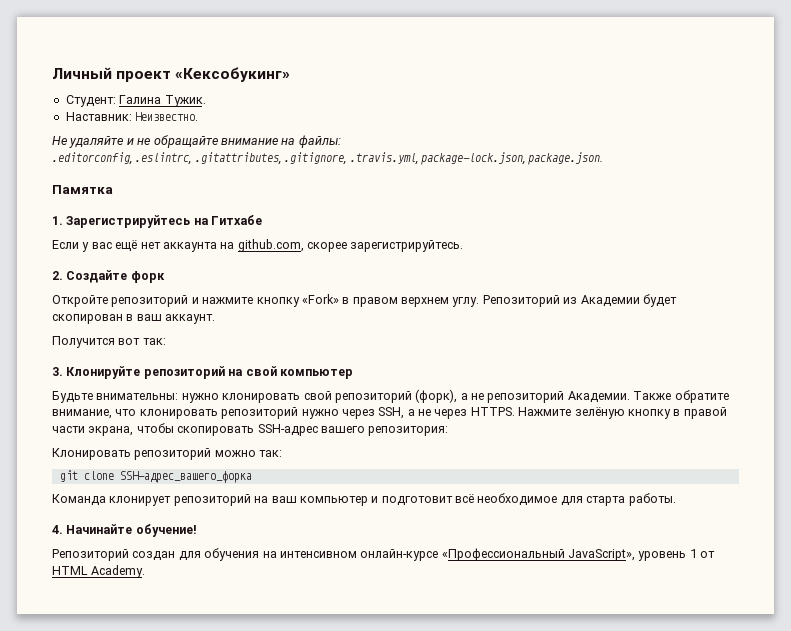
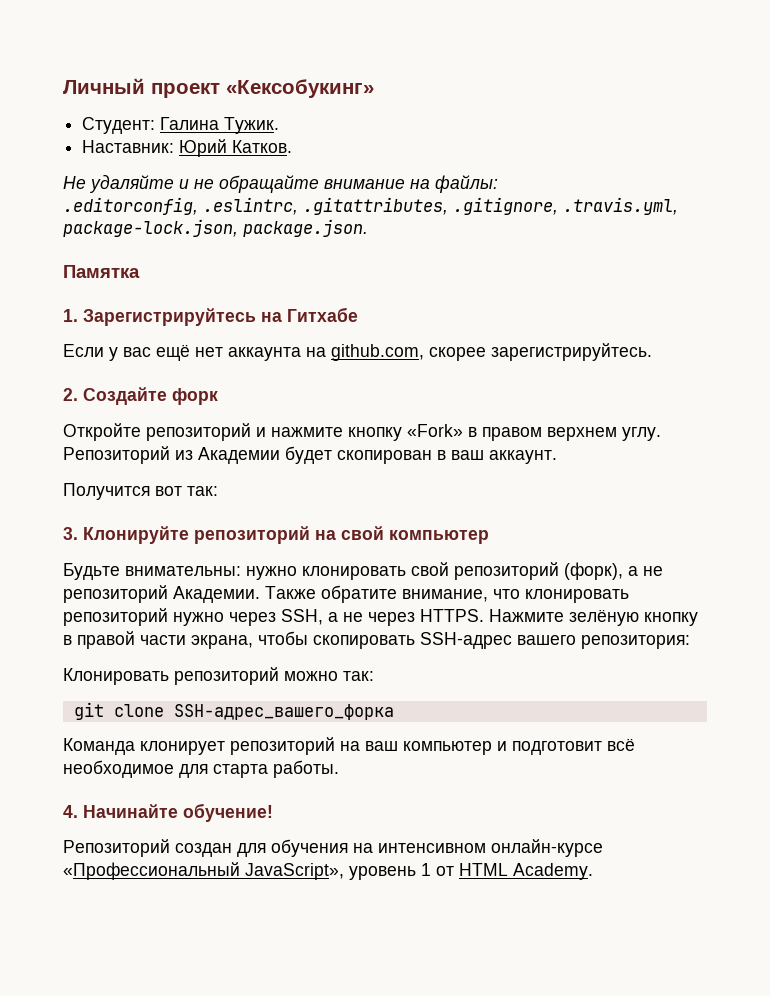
[135,112,199,121] Неизвестно. -> [179,139,293,157] Юрий Катков.

